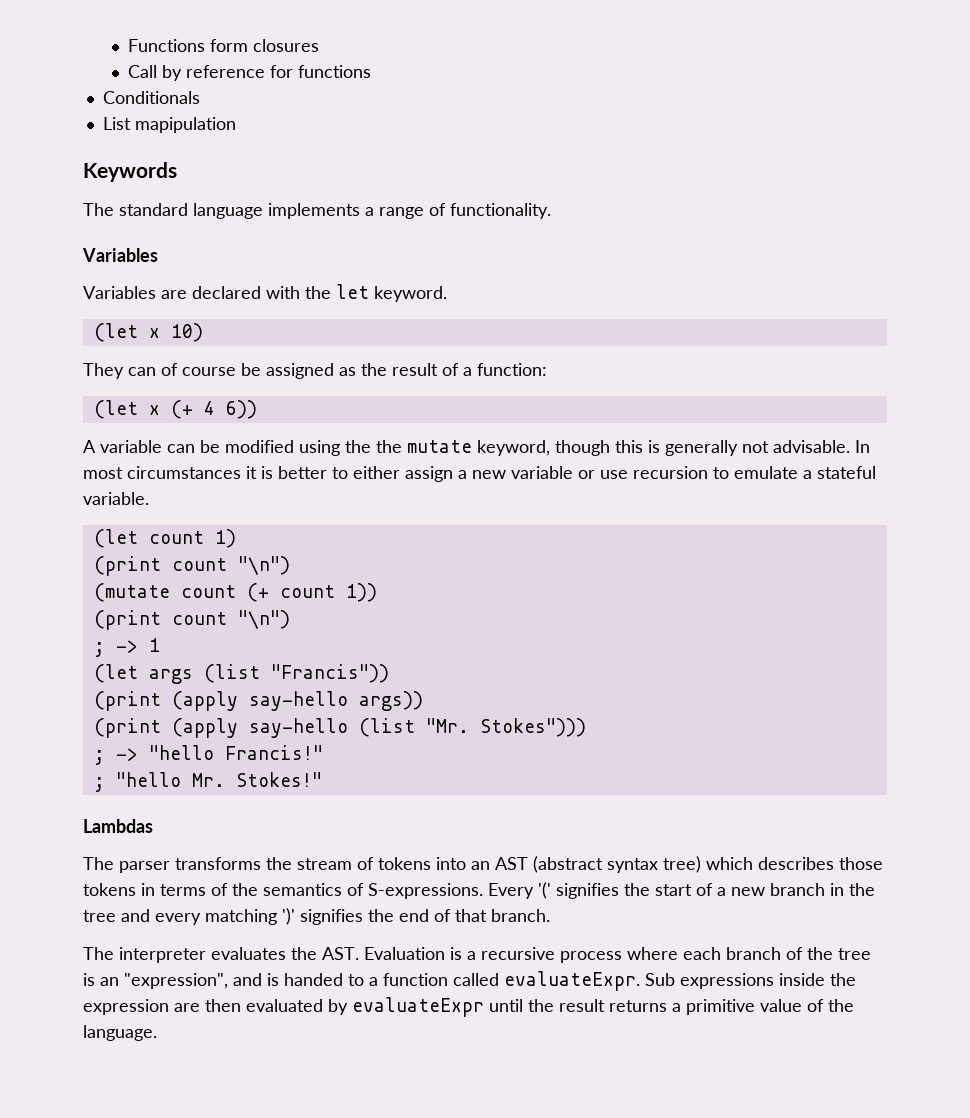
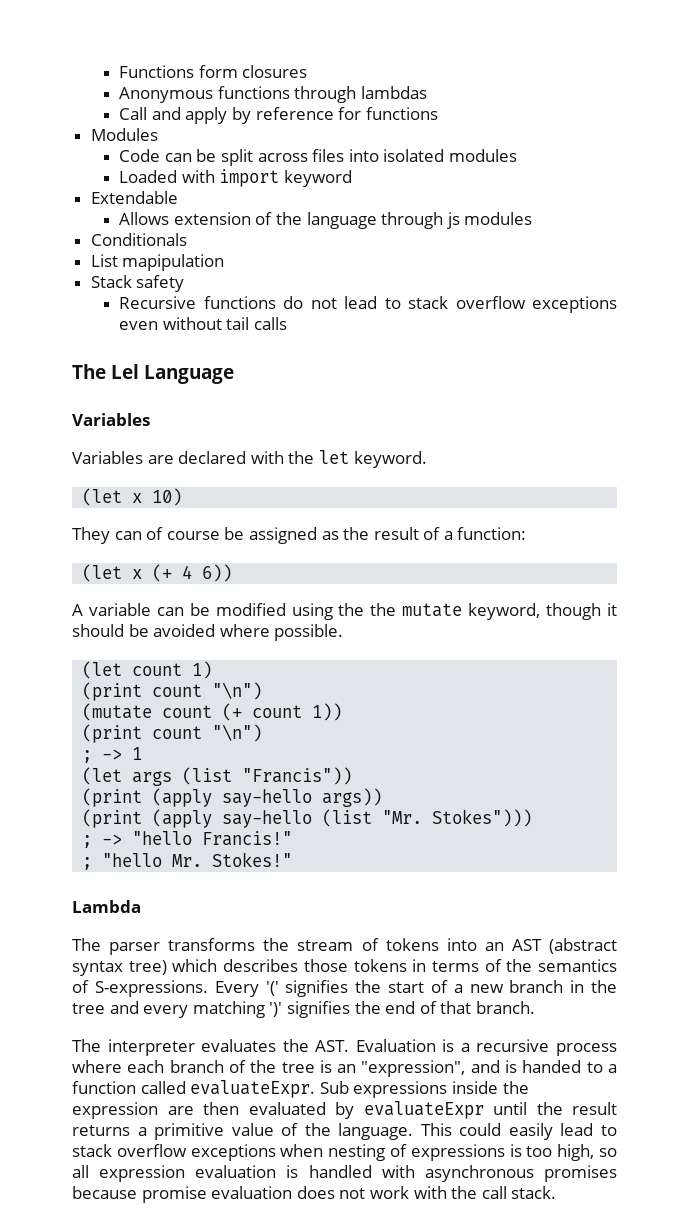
(320, 45) none -> [119,86,427,103] // Anonymous functions through lambdas
(158, 71) none -> [151,107,228,124] and apply
[102,91,200,104] [102,117,236,133] [83,162,177,182] [83,203,551,219] Conditionals // List mapipulation // Keywords // The standard language implements a range of functionality. -> [90,128,158,141] [119,149,517,166] [119,169,352,187] [90,191,178,204] [119,212,533,229] [90,233,187,246] [90,254,225,271] [90,275,185,292] [119,296,617,313] [119,317,287,330] [72,364,235,384] Modules // Code can be split across files into isolated modules // Loaded with import keyword // Extendable // Allows extension of the language through js modules // Conditionals // List mapipulation // Stack safety // Recursive functions do not lead to stack overflow exceptions even without tail calls // The Lel Language
[615,440,870,456] [83,466,876,482] [83,492,149,505] this is generally not advisable. In most circumstances it is better to either assign a new variable or use recursion to emulate a stateful variable. -> [607,603,618,616] [72,624,344,641] it should be avoided where possible.
[83,819,153,833] Lambdas -> [72,900,141,913] Lambda
(157, 1033) none -> [420,1123,617,1140] [72,1144,617,1161] [72,1165,617,1182] [72,1186,557,1203] This could easily lead to stack overflow exceptions when nesting of expressions is too high, so all expression evaluation is handled with asynchronous promises because promise evaluation does not work with the call stack.

